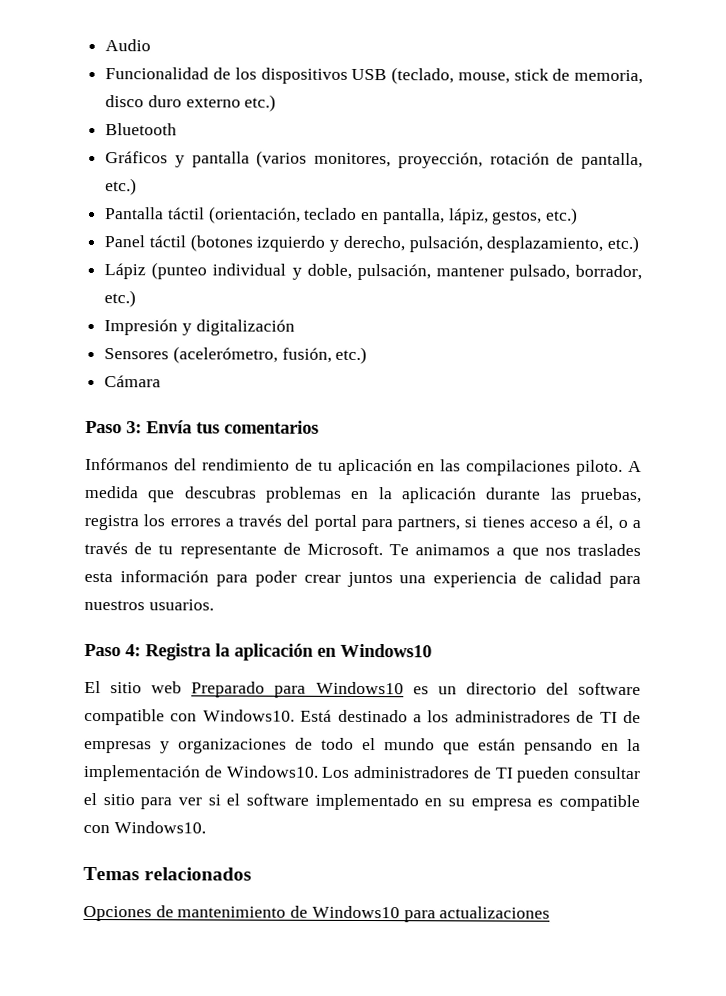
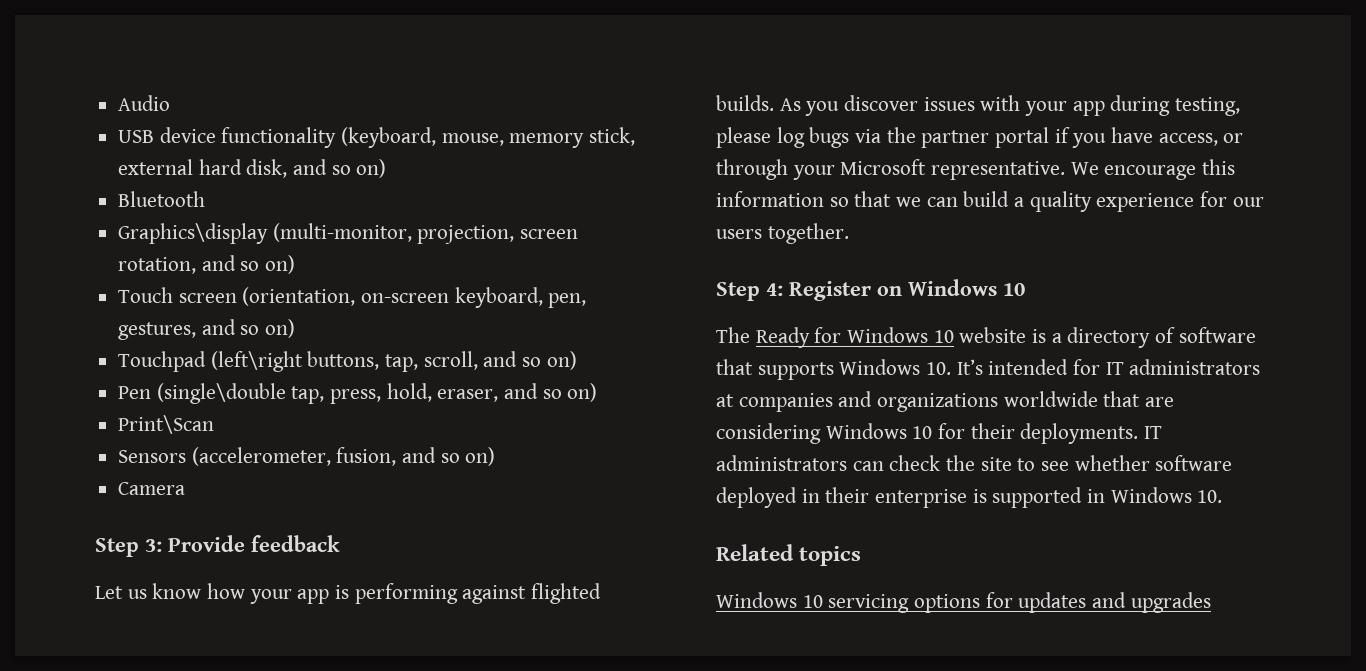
[105,67,643,85] [105,94,277,112] [105,123,178,136] [105,150,643,170] [105,178,138,196] [105,206,579,225] [104,234,640,254] [104,262,642,281] [104,290,137,308] [104,319,295,336] [104,346,368,365] [104,375,162,388] [85,420,319,434] [85,457,642,476] [84,485,642,505] [84,514,641,532] [84,541,641,560] [84,570,641,589] [84,599,214,611] [84,643,432,661] [84,680,642,698] [84,708,641,726] [84,737,641,755] [83,764,641,783] [83,792,640,812] [83,821,206,834] [83,866,253,881] [83,905,551,923] Funcionalidad de los dispositivos USB (teclado, mouse, stick de memoria, disco duro externo etc.) // Bluetooth // Gráficos y pantalla (varios monitores, proyección, rotación de pantalla, etc.) // Pantalla táctil (orientación, teclado en pantalla, lápiz, gestos, etc.) // Panel táctil (botones izquierdo y derecho, pulsación, desplazamiento, etc.) // Lápiz (punteo individual y doble, pulsación, mantener pulsado, borrador, etc.) // Impresión y digitalización // Sensores (acelerómetro, fusión, etc.) // Cámara // Paso 3: Envía tus comentarios // Infórmanos del rendimiento de tu aplicación en las compilaciones piloto. A medida que descubras problemas en la aplicación durante las pruebas, registra los errores a través del portal para partners, si tienes acceso a él, o a través de tu representante de Microsoft. Te animamos a que nos traslades esta información para poder crear juntos una experiencia de calidad para nuestros usuarios. // Paso 4: Registra la aplicación en Windows10 // El sitio web Preparado para Windows10 es un directorio del software compatible con Windows10. Está destinado a los administradores de TI de empresas y organizaciones de todo el mundo que están pensando en la implementación de Windows10. Los administradores de TI pueden consultar el sitio para ver si el software implementado en su empresa es compatible con Windows10. // Temas relacionados // Opciones de mantenimiento de Windows10 para actualizaciones -> [118,127,636,148] [118,159,387,178] [118,191,206,207] [118,223,579,244] [118,255,296,274] [118,287,587,308] [118,319,296,340] [118,351,577,372] [118,383,598,404] [118,415,215,434] [118,447,496,466] [118,482,186,495] [95,535,340,557] [95,583,602,604] [716,95,1241,116] [716,127,1244,148] [716,159,1236,180] [716,191,1264,212] [716,223,849,244] [716,279,1025,301] [716,327,1256,348] [716,359,1261,380] [716,391,1175,412] [716,423,1163,444] [716,455,1233,471] [716,487,1223,508] [716,544,862,566] [716,592,1211,613] USB device functionality (keyboard, mouse, memory stick, external hard disk, and so on) // Bluetooth // Graphics\display (multi-monitor, projection, screen rotation, and so on) // Touch screen (orientation, on-screen keyboard, pen, gestures, and so on) // Touchpad (left\right buttons, tap, scroll, and so on) // Pen (single\double tap, press, hold, eraser, and so on) // Print\Scan // Sensors (accelerometer, fusion, and so on) // Camera // Step 3: Provide feedback // Let us know how your app is performing against flighted builds. As you discover issues with your app during testing, please log bugs via the partner portal if you have access, or through your Microsoft representative. We encourage this information so that we can build a quality experience for our users together. // Step 4: Register on Windows 10 // The Ready for Windows 10 website is a directory of software that supports Windows 10. It’s intended for IT administrators at companies and organizations worldwide that are considering Windows 10 for their deployments. IT administrators can check the site to see whether software deployed in their enterprise is supported in Windows 10. // Related topics // Windows 10 servicing options for updates and upgrades

